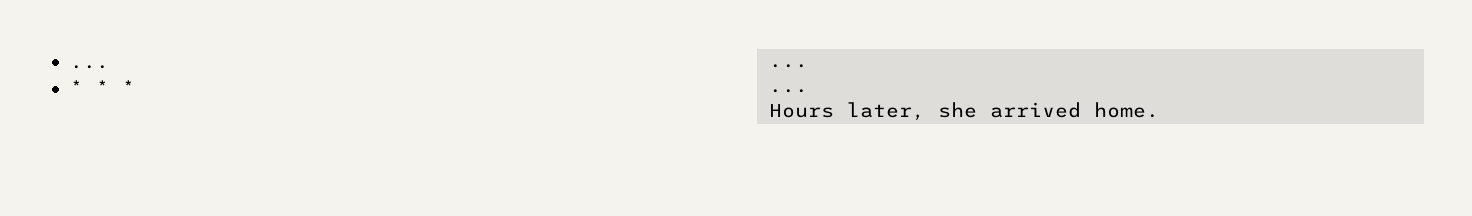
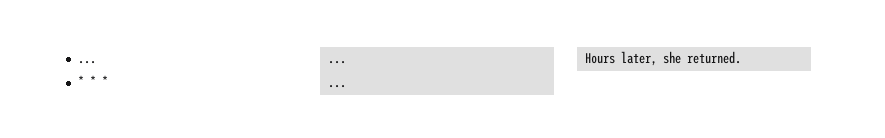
[990,102,1159,118] arrived home. -> [687,51,742,64] returned.

